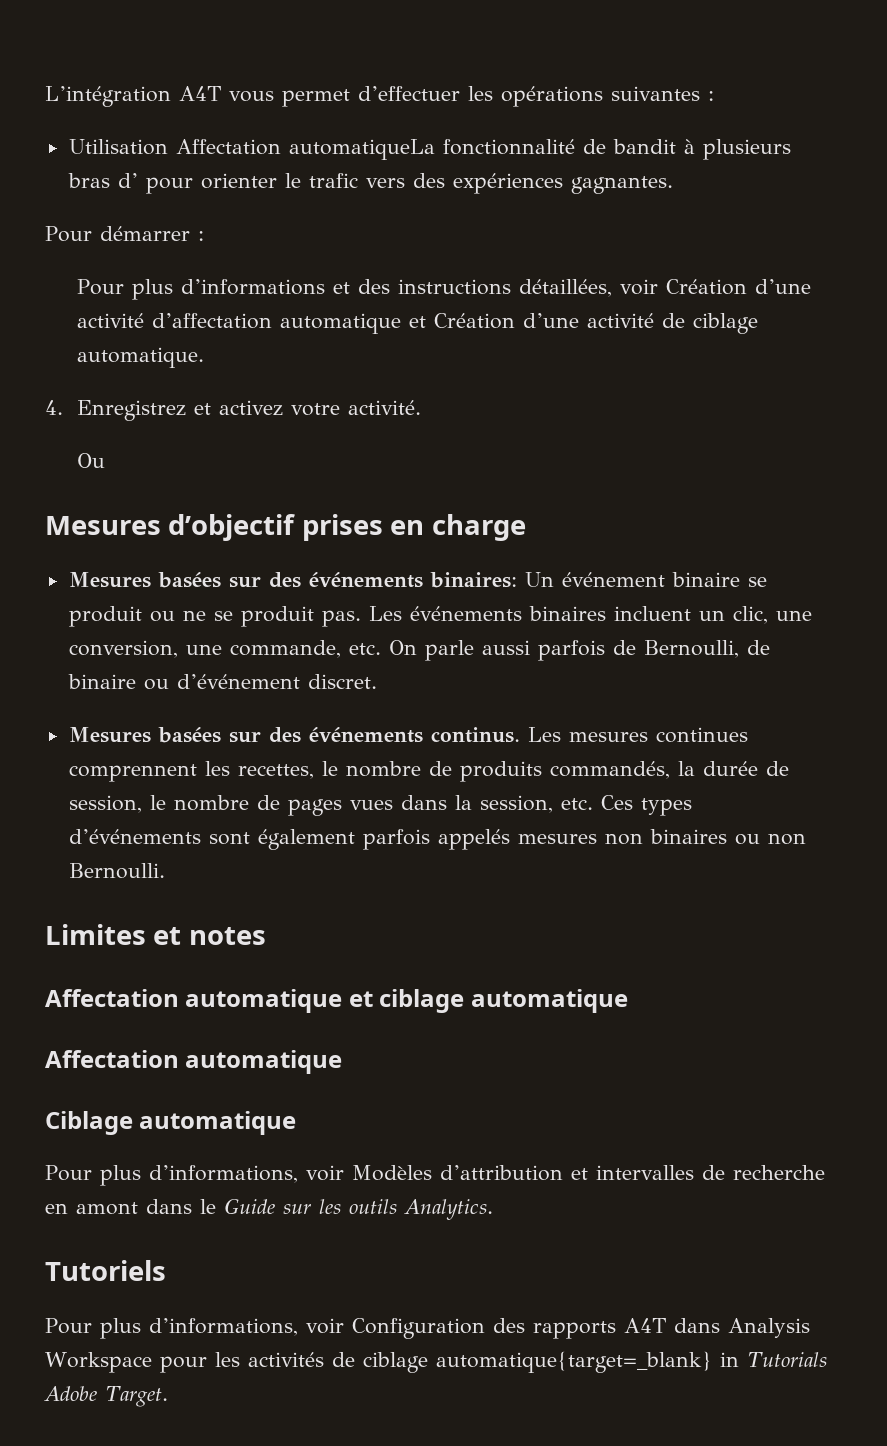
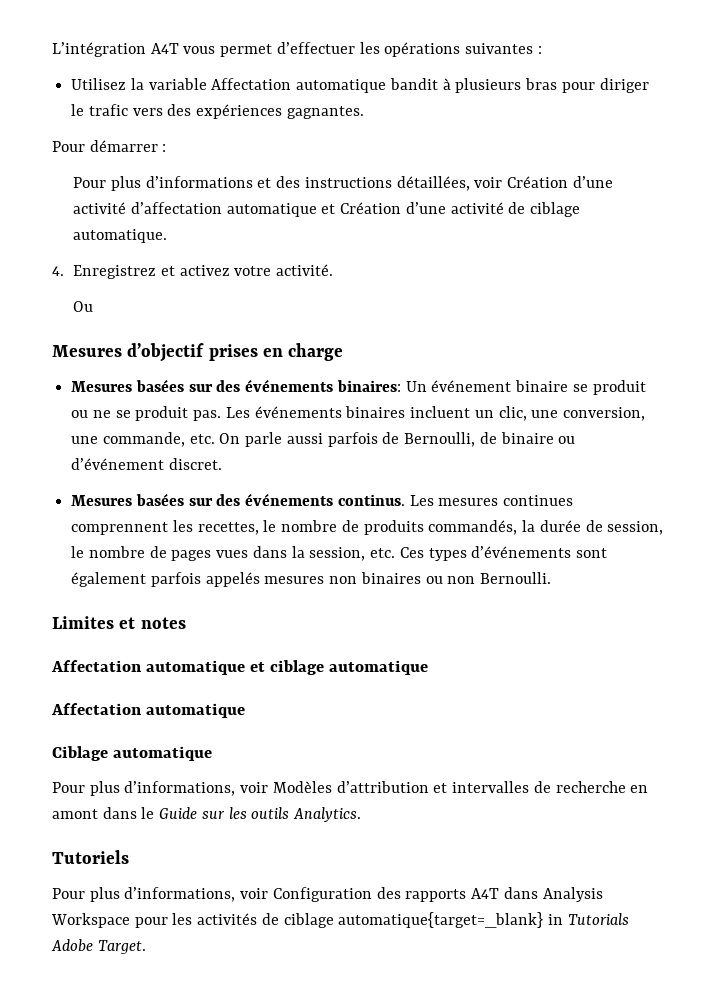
[68,139,606,160] Utilisation Affectation automatiqueLa fonctionnalité de -> [71,78,387,93] Utilisez la variable Affectation automatique
[117,173,277,194] d’ pour orienter -> [561,78,649,93] pour diriger

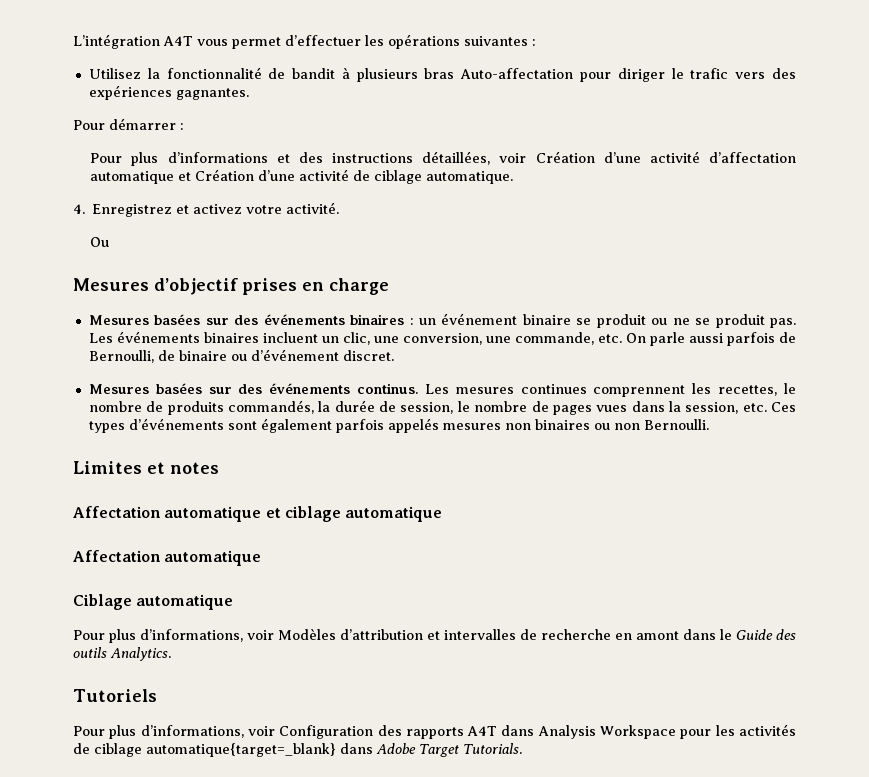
[148,78,387,93] variable Affectation automatique -> [166,67,286,79] fonctionnalité de
(558, 84) none -> [460,68,574,79] Auto-affectation
[336,380,427,392] binaires: Un -> [350,314,437,325] binaires : un
[201,807,247,819] sur les -> [776,629,796,640] des
[548,913,629,925] [51,939,146,954] in Tutorials Adobe Target. -> [340,743,522,757] dans Adobe Target Tutorials.

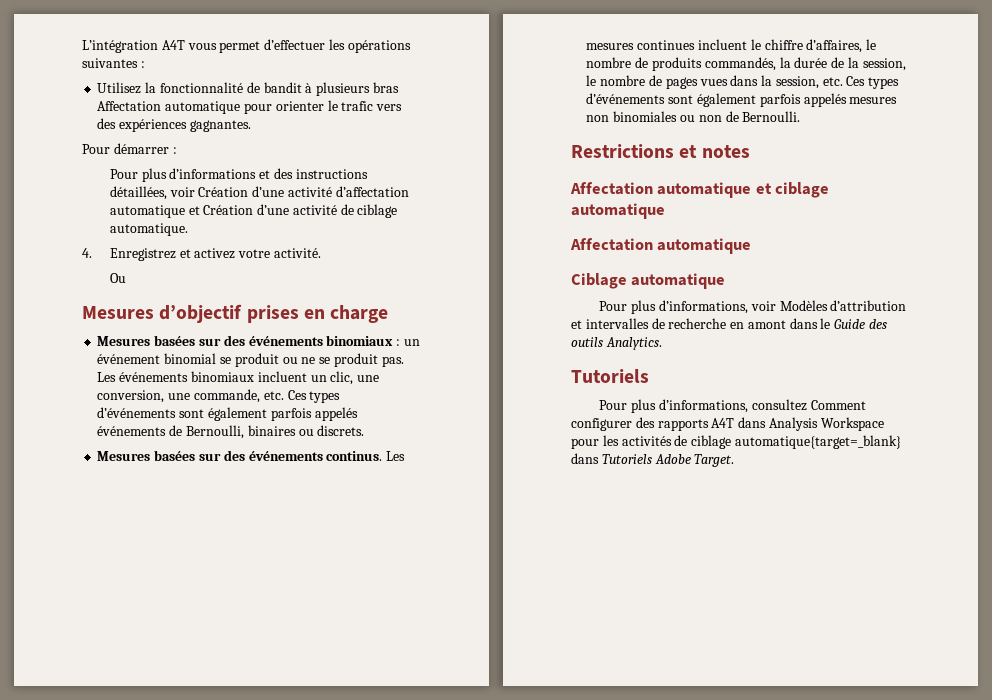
[460,68,665,82] Auto-affectation pour diriger -> [97,101,324,114] Affectation automatique pour orienter
[350,314,405,325] binaires -> [326,335,394,346] binomiaux
[522,314,571,325] binaire -> [164,353,217,364] binomial
[203,332,259,343] binaires -> [190,371,254,382] binomiaux
[625,332,796,346] [88,349,394,363] On parle aussi parfois de Bernoulli, de binaire ou d’événement discret. -> [287,390,341,403] [97,407,358,421] [97,425,365,439] Ces types d’événements sont également parfois appelés événements de Bernoulli, binaires ou discrets.
[593,383,778,397] comprennent les recettes, -> [697,39,863,53] incluent le chiffre d’affaires,
(397, 406) none -> [847,57,859,68] la
[534,419,590,430] binaires -> [613,111,678,122] binomiales
(640, 426) none -> [725,111,739,122] de
[73,461,142,474] Limites -> [571,144,674,158] Restrictions
[247,725,374,739] voir Configuration -> [751,399,866,411] [571,418,632,431] consultez Comment configurer
[376,743,522,757] Adobe Target Tutorials. -> [601,454,735,467] Tutoriels Adobe Target.

